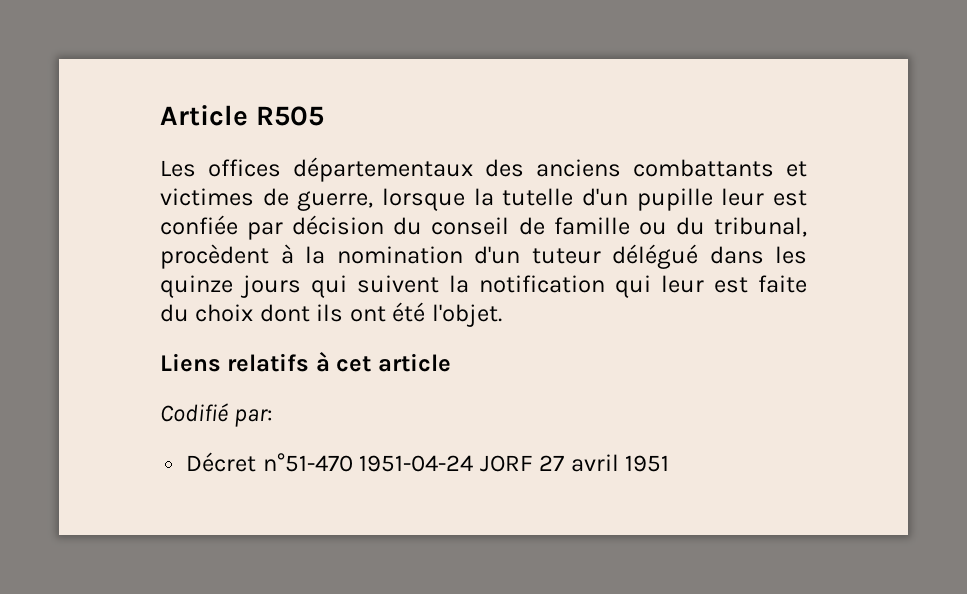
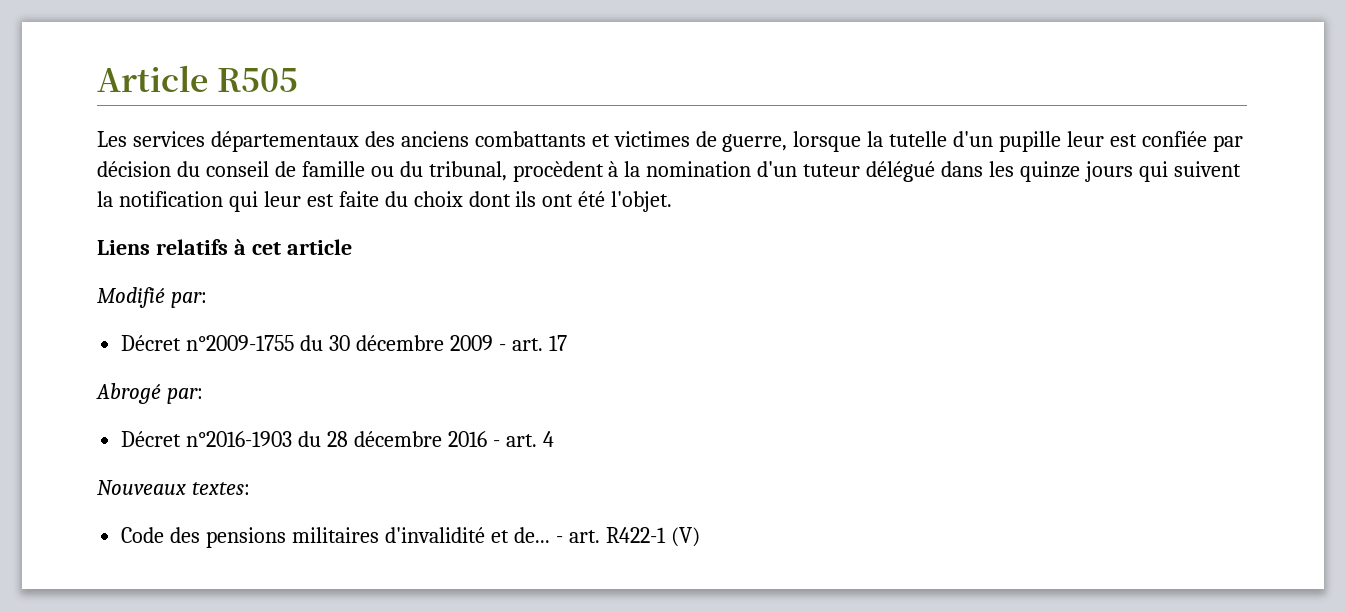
[208,159,281,177] offices -> [132,131,205,147] services
[160,403,274,427] [186,452,670,472] Codifié par: // Décret n°51-470 1951-04-24 JORF 27 avril 1951 -> [97,287,207,308] [121,335,567,351] [96,383,203,404] [121,431,554,447] [97,480,250,495] [121,527,700,548] Modifié par: // Décret n°2009-1755 du 30 décembre 2009 - art. 17 // Abrogé par: // Décret n°2016-1903 du 28 décembre 2016 - art. 4 // Nouveaux textes: // Code des pensions militaires d'invalidité et de... - art. R422-1 (V)

